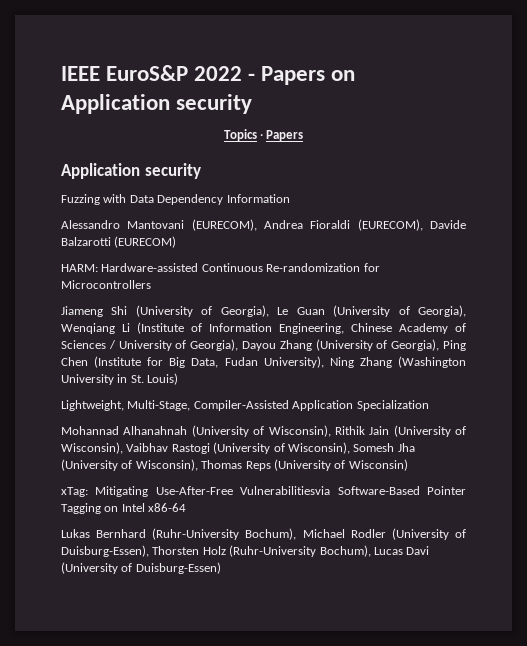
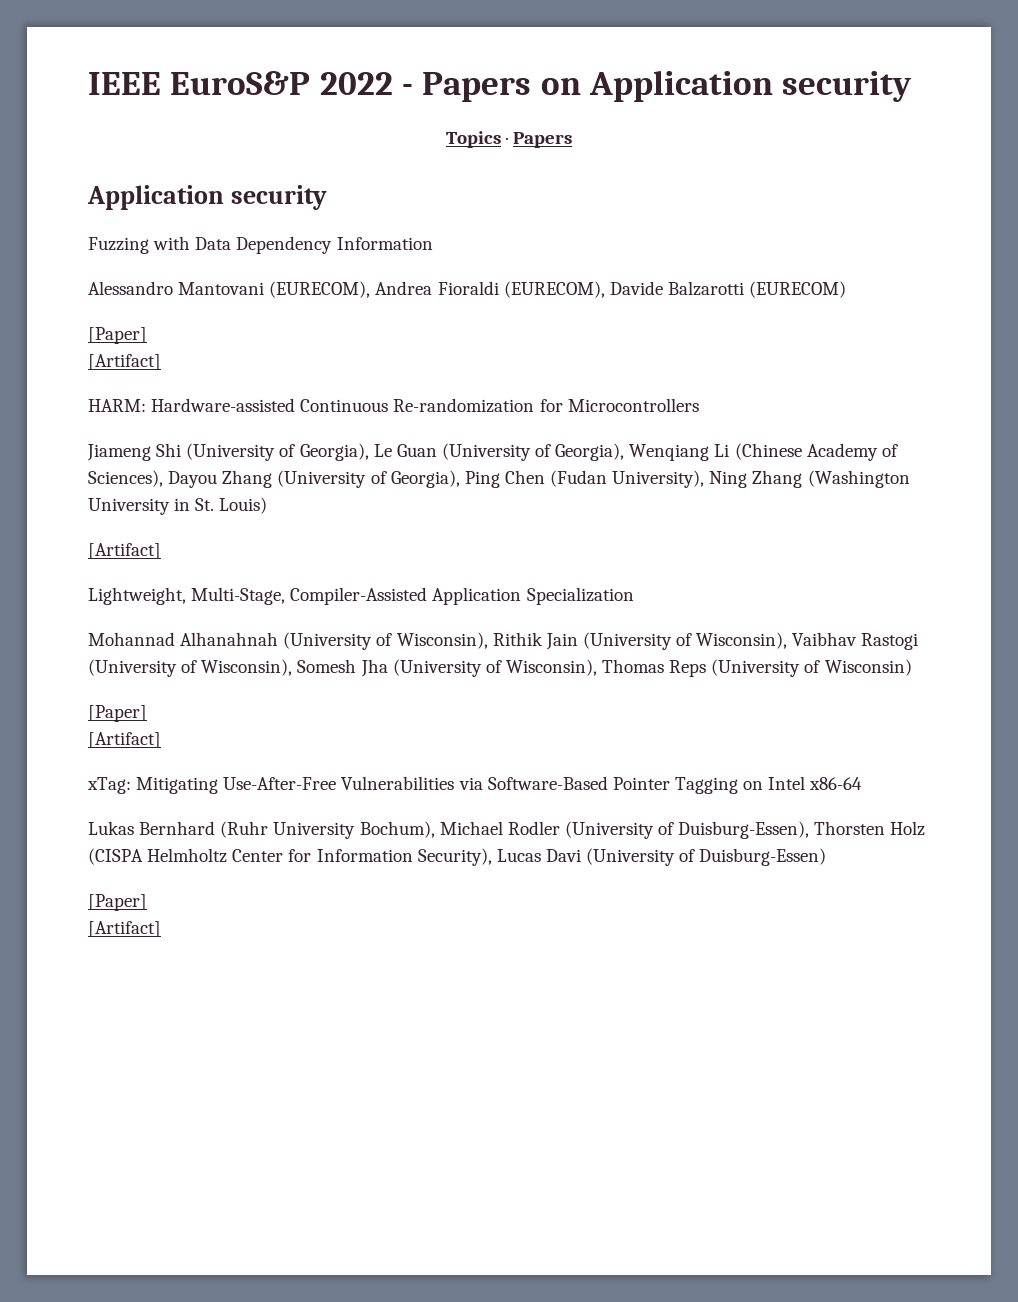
(177, 242) none -> [88,327,147,344] [88,354,161,370] // [Paper] // [Artifact]
[137,322,466,334] [61,339,239,351] (Institute of Information Engineering, Chinese Academy of Sciences / University of Georgia), -> [734,443,898,461] [88,470,163,487] (Chinese Academy of Sciences),
[94,356,258,368] (Institute for Big Data, Fudan -> [550,470,608,487] (Fudan
(179, 379) none -> [88,543,161,559] // [Artifact]
(408, 465) none -> [88,705,147,722] [88,732,161,748] // [Paper] // [Artifact]
[240,486,331,495] Vulnerabilitiesvia -> [341,776,483,790] Vulnerabilities via
[152,528,240,540] (Ruhr-University -> [220,821,356,839] (Ruhr University
[229,545,371,557] (Ruhr-University Bochum), -> [88,848,492,866] (CISPA Helmholtz Center for Information Security),
(221, 568) none -> [88,894,147,911] [88,921,161,937] // [Paper] // [Artifact]

